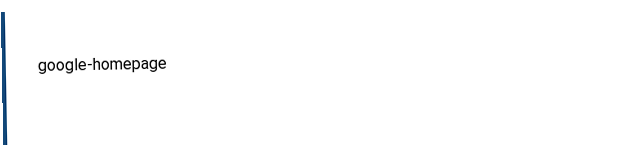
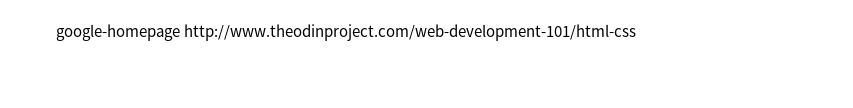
(167, 65) none -> [184,24,637,41] http://www.theodinproject.com/web-development-101/html-css

